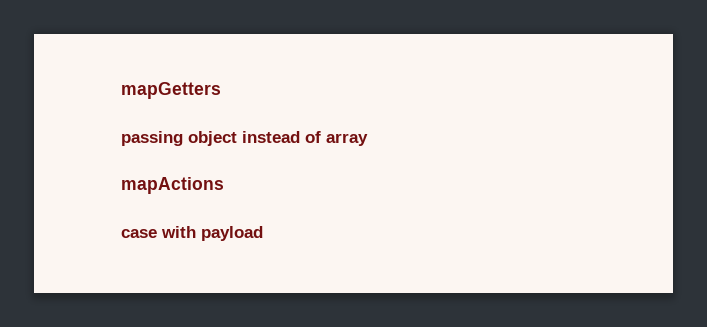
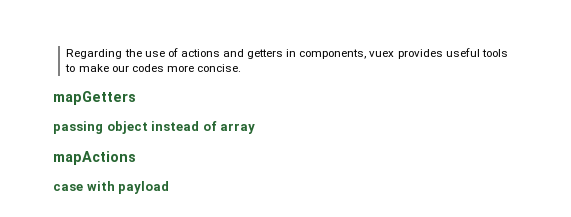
(121, 90) none -> [66,48,508,59] [65,64,242,72] Regarding the use of actions and getters in components, vuex provides useful tools to make our codes more concise. //

